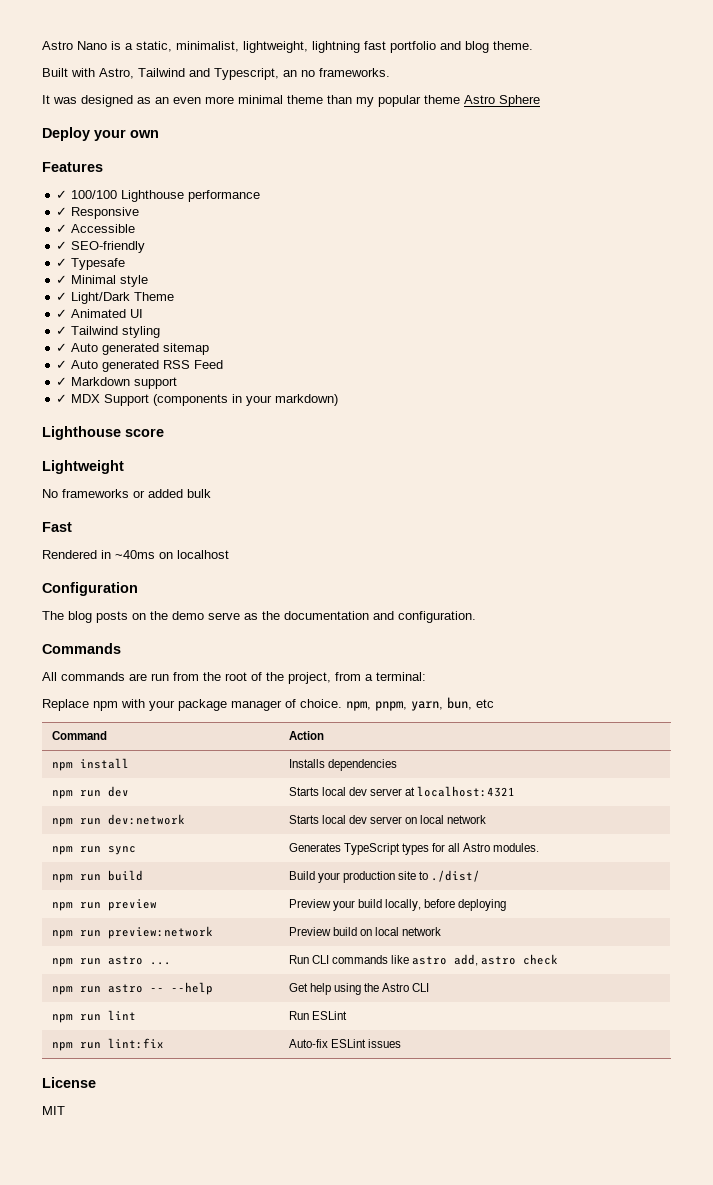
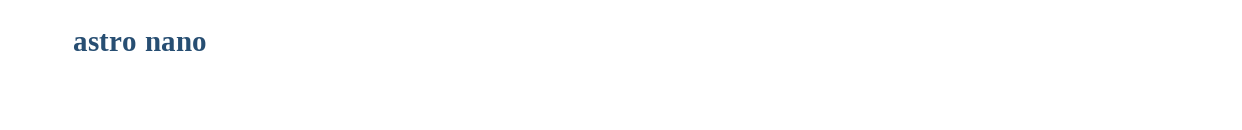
[42,41,533,53] [42,68,390,80] [42,95,540,107] [42,127,159,141] [42,162,103,172] [56,190,261,202] [56,207,140,219] [56,224,136,233] [56,241,146,253] [56,258,126,270] [56,275,149,287] [56,292,175,304] [56,309,144,318] [56,326,161,338] [56,343,210,355] [56,360,224,372] [56,377,178,389] [56,394,339,406] [42,426,164,440] [42,460,124,474] [42,489,211,498] [42,522,72,532] [42,550,229,559] [42,582,138,596] [42,611,476,623] [42,643,121,654] [42,672,426,684] [42,697,494,711] [51,731,107,740] [288,731,324,740] [51,758,129,771] [288,759,397,771] [51,786,129,799] [288,786,516,797] [51,814,185,827] [288,815,487,824] [51,846,136,855] [288,843,540,855] [51,870,143,883] [288,870,481,883] [51,899,157,911] [288,899,507,911] [51,926,213,939] [288,927,442,936] [51,956,171,967] [288,954,559,966] [51,982,213,995] [288,983,430,995] [51,1010,136,1023] [288,1011,347,1020] [51,1038,164,1051] [288,1039,402,1048] [42,1077,96,1088] [42,1106,65,1115] Astro Nano is a static, minimalist, lightweight, lightning fast portfolio and blog theme. // Built with Astro, Tailwind and Typescript, an no frameworks. // It was designed as an even more minimal theme than my popular theme Astro Sphere // Deploy your own // Features // ✓ 100/100 Lighthouse performance // ✓ Responsive // ✓ Accessible // ✓ SEO-friendly // ✓ Typesafe // ✓ Minimal style // ✓ Light/Dark Theme // ✓ Animated UI // ✓ Tailwind styling // ✓ Auto generated sitemap // ✓ Auto generated RSS Feed // ✓ Markdown support // ✓ MDX Support (components in your markdown) // Lighthouse score // Lightweight // No frameworks or added bulk // Fast // Rendered in ~40ms on localhost // Configuration // The blog posts on the demo serve as the documentation and configuration. // Commands // All commands are run from the root of the project, from a terminal: // Replace npm with your package manager of choice. npm, pnpm, yarn, bun, etc // Command | Action // npm install | Installs dependencies // npm run dev | Starts local dev server at localhost:4321 // npm run dev:network | Starts local dev server on local network // npm run sync | Generates TypeScript types for all Astro modules. // npm run build | Build your production site to ./dist/ // npm run preview | Preview your build locally, before deploying // npm run preview:network | Preview build on local network // npm run astro ... | Run CLI commands like astro add, astro check // npm run astro -- --help | Get help using the Astro CLI // npm run lint | Run ESLint // npm run lint:fix | Auto-fix ESLint issues // License // MIT -> [73,34,207,51] astro nano

